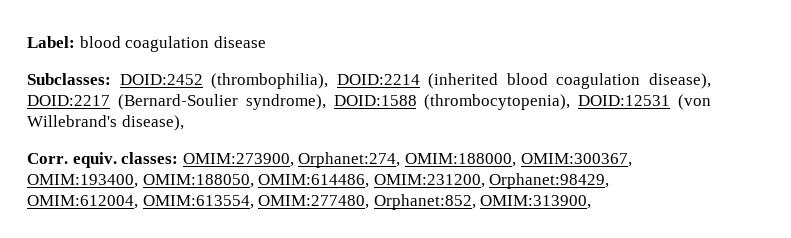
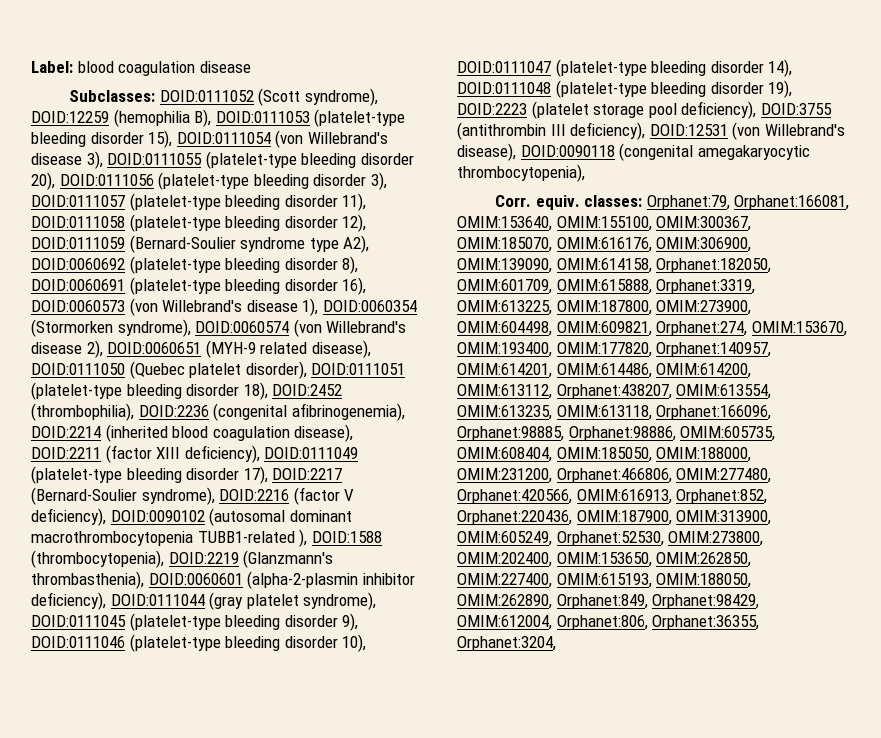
[119,73,329,89] DOID:2452 (thrombophilia), -> [159,88,378,106] [31,109,406,127] [31,130,388,148] [31,151,414,169] [31,172,387,190] [31,193,367,211] [31,214,367,232] [31,235,370,253] [31,256,359,274] [31,277,367,295] [31,298,417,316] [31,319,407,337] [31,340,371,358] [31,361,406,379] [31,382,343,400] [31,403,405,421] DOID:0111052 (Scott syndrome), DOID:12259 (hemophilia B), DOID:0111053 (platelet-type bleeding disorder 15), DOID:0111054 (von Willebrand's disease 3), DOID:0111055 (platelet-type bleeding disorder 20), DOID:0111056 (platelet-type bleeding disorder 3), DOID:0111057 (platelet-type bleeding disorder 11), DOID:0111058 (platelet-type bleeding disorder 12), DOID:0111059 (Bernard-Soulier syndrome type A2), DOID:0060692 (platelet-type bleeding disorder 8), DOID:0060691 (platelet-type bleeding disorder 16), DOID:0060573 (von Willebrand's disease 1), DOID:0060354 (Stormorken syndrome), DOID:0060574 (von Willebrand's disease 2), DOID:0060651 (MYH-9 related disease), DOID:0111050 (Quebec platelet disorder), DOID:0111051 (platelet-type bleeding disorder 18), DOID:2452 (thrombophilia), DOID:2236 (congenital afibrinogenemia),
[27,94,571,110] DOID:2217 (Bernard-Soulier syndrome), DOID:1588 (thrombocytopenia), -> [31,445,359,463] [31,466,343,484] [31,487,355,505] [31,508,352,526] [31,529,382,547] [31,550,334,568] [31,571,415,589] [31,592,377,610] [31,613,359,631] [31,634,367,652] [457,59,793,77] [457,80,793,98] [457,101,832,119] [457,122,646,140] DOID:2211 (factor XIII deficiency), DOID:0111049 (platelet-type bleeding disorder 17), DOID:2217 (Bernard-Soulier syndrome), DOID:2216 (factor V deficiency), DOID:0090102 (autosomal dominant macrothrombocytopenia TUBB1-related ), DOID:1588 (thrombocytopenia), DOID:2219 (Glanzmann's thrombasthenia), DOID:0060601 (alpha-2-plasmin inhibitor deficiency), DOID:0111044 (gray platelet syndrome), DOID:0111045 (platelet-type bleeding disorder 9), DOID:0111046 (platelet-type bleeding disorder 10), DOID:0111047 (platelet-type bleeding disorder 14), DOID:0111048 (platelet-type bleeding disorder 19), DOID:2223 (platelet storage pool deficiency), DOID:3755 (antithrombin III deficiency),
(184, 123) none -> [520,143,810,161] [457,164,585,182] DOID:0090118 (congenital amegakaryocytic thrombocytopenia),
[182,152,632,168] [27,173,610,189] [27,194,592,210] OMIM:273900, Orphanet:274, OMIM:188000, OMIM:300367, OMIM:193400, OMIM:188050, OMIM:614486, OMIM:231200, Orphanet:98429, OMIM:612004, OMIM:613554, OMIM:277480, Orphanet:852, OMIM:313900, -> [646,195,850,210] [457,216,752,231] [457,237,752,252] [457,258,772,273] [457,279,756,294] [457,300,752,315] [457,321,847,336] [457,342,772,357] [457,363,752,378] [457,384,772,399] [457,405,772,420] [457,426,776,441] [457,447,752,462] [457,468,772,483] [457,489,768,504] [457,510,772,525] [457,531,764,546] [457,552,752,567] [457,573,752,588] [457,594,760,609] [457,615,760,630] [457,636,556,651] Orphanet:79, Orphanet:166081, OMIM:153640, OMIM:155100, OMIM:300367, OMIM:185070, OMIM:616176, OMIM:306900, OMIM:139090, OMIM:614158, Orphanet:182050, OMIM:601709, OMIM:615888, Orphanet:3319, OMIM:613225, OMIM:187800, OMIM:273900, OMIM:604498, OMIM:609821, Orphanet:274, OMIM:153670, OMIM:193400, OMIM:177820, Orphanet:140957, OMIM:614201, OMIM:614486, OMIM:614200, OMIM:613112, Orphanet:438207, OMIM:613554, OMIM:613235, OMIM:613118, Orphanet:166096, Orphanet:98885, Orphanet:98886, OMIM:605735, OMIM:608404, OMIM:185050, OMIM:188000, OMIM:231200, Orphanet:466806, OMIM:277480, Orphanet:420566, OMIM:616913, Orphanet:852, Orphanet:220436, OMIM:187900, OMIM:313900, OMIM:605249, Orphanet:52530, OMIM:273800, OMIM:202400, OMIM:153650, OMIM:262850, OMIM:227400, OMIM:615193, OMIM:188050, OMIM:262890, Orphanet:849, Orphanet:98429, OMIM:612004, Orphanet:806, Orphanet:36355, Orphanet:3204,

